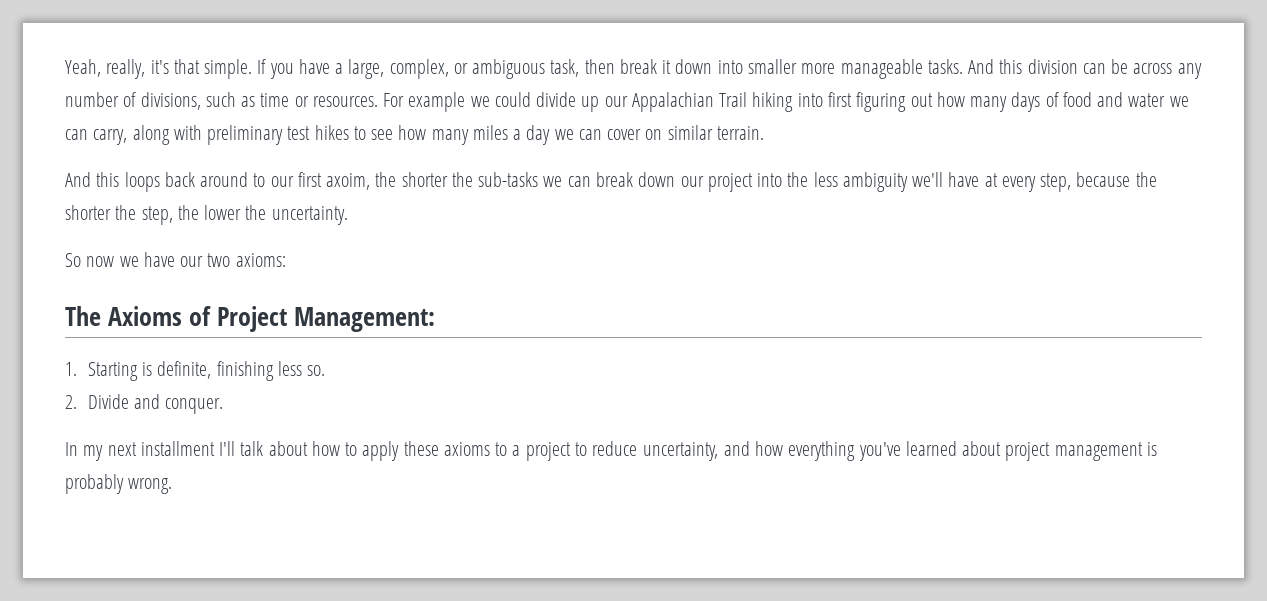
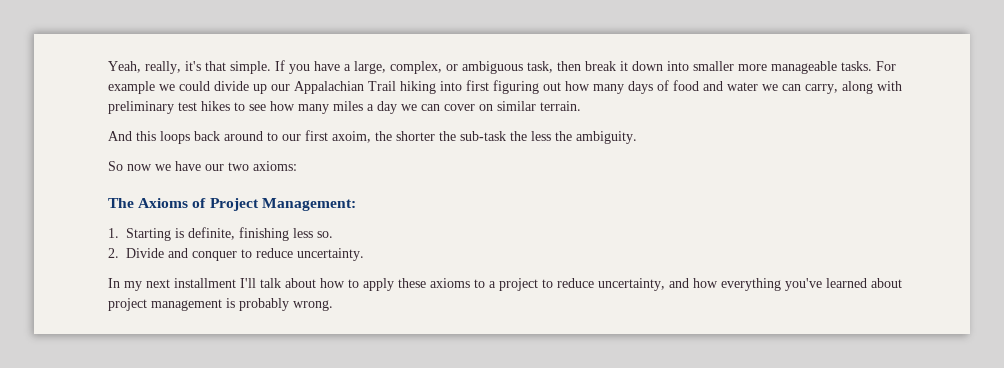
[968,59,1202,79] [65,92,378,110] And this division can be across any number of divisions, such as time or resources. -> (872, 66) none
[478,172,1157,192] [65,205,348,225] sub-tasks we can break down our project into the less ambiguity we'll have at every step, because the shorter the step, the lower the uncertainty. -> [460,131,637,144] sub-task the less the ambiguity.
[165,398,224,414] conquer. -> [192,248,364,261] conquer to reduce uncertainty.

